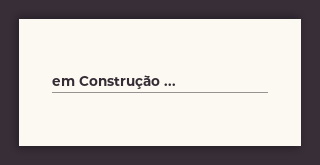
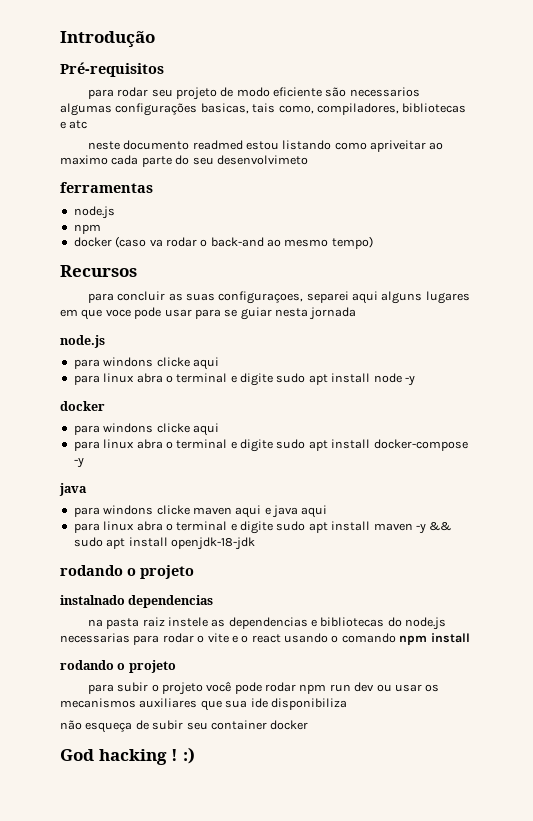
[52,75,176,89] em Construção ... -> [60,31,155,48] [60,62,164,77] [87,87,420,100] [60,103,467,116] [60,120,88,129] [87,140,444,152] [60,155,308,167] [60,182,153,193] [73,206,115,219] [73,224,101,234] [73,236,373,249] [60,265,137,277] [87,291,470,304] [60,307,357,320] [60,335,105,348] [73,357,219,370] [73,373,415,386] [60,401,105,411] [73,423,219,436] [73,439,468,452] [73,458,84,468] [59,483,87,496] [73,505,328,518] [73,521,452,534] [73,537,255,550] [60,565,194,579] [60,595,214,608] [87,617,447,630] [60,633,470,645] [60,660,176,673] [87,681,440,695] [60,698,347,711] [60,720,309,733] [60,747,195,765] Introdução // Pré-requisitos // para rodar seu projeto de modo eficiente são necessarios algumas configurações basicas, tais como, compiladores, bibliotecas e atc // neste documento readmed estou listando como apriveitar ao maximo cada parte do seu desenvolvimeto // ferramentas // node.js // npm // docker (caso va rodar o back-and ao mesmo tempo) // Recursos // para concluir as suas configuraçoes, separei aqui alguns lugares em que voce pode usar para se guiar nesta jornada // node.js // para windons clicke aqui // para linux abra o terminal e digite sudo apt install node -y // docker // para windons clicke aqui // para linux abra o terminal e digite sudo apt install docker-compose -y // java // para windons clicke maven aqui e java aqui // para linux abra o terminal e digite sudo apt install maven -y && sudo apt install openjdk-18-jdk // rodando o projeto // instalnado dependencias // na pasta raiz instele as dependencias e bibliotecas do node.js necessarias para rodar o vite e o react usando o comando npm install // rodando o projeto // para subir o projeto você pode rodar npm run dev ou usar os mecanismos auxiliares que sua ide disponibiliza // não esqueça de subir seu container docker // God hacking ! :)

